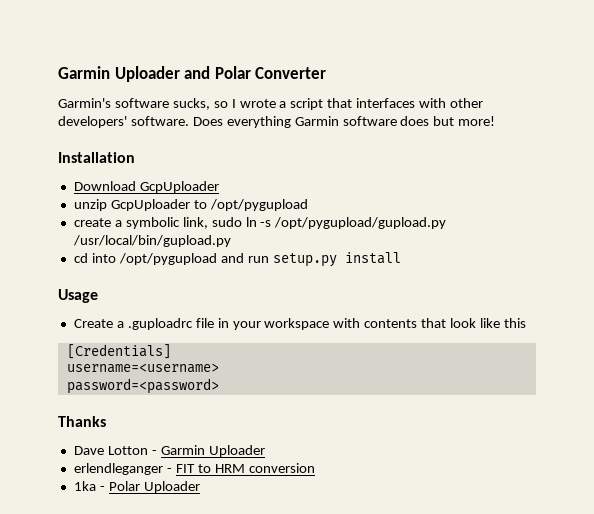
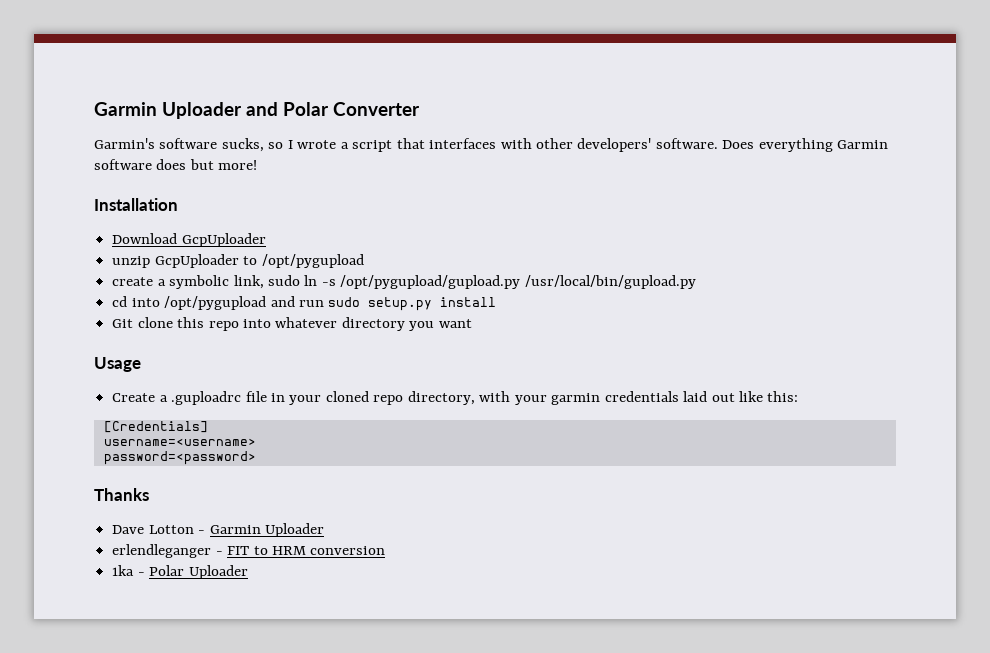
(269, 259) none -> [328,297,361,307] sudo
(401, 258) none -> [112,317,472,331] // Git clone this repo into whatever directory you want
[264,318,526,330] workspace with contents that look like this -> [325,391,799,405] cloned repo directory, with your garmin credentials laid out like this:

